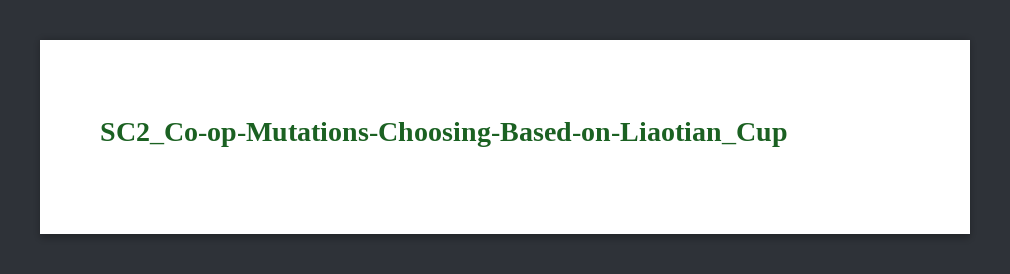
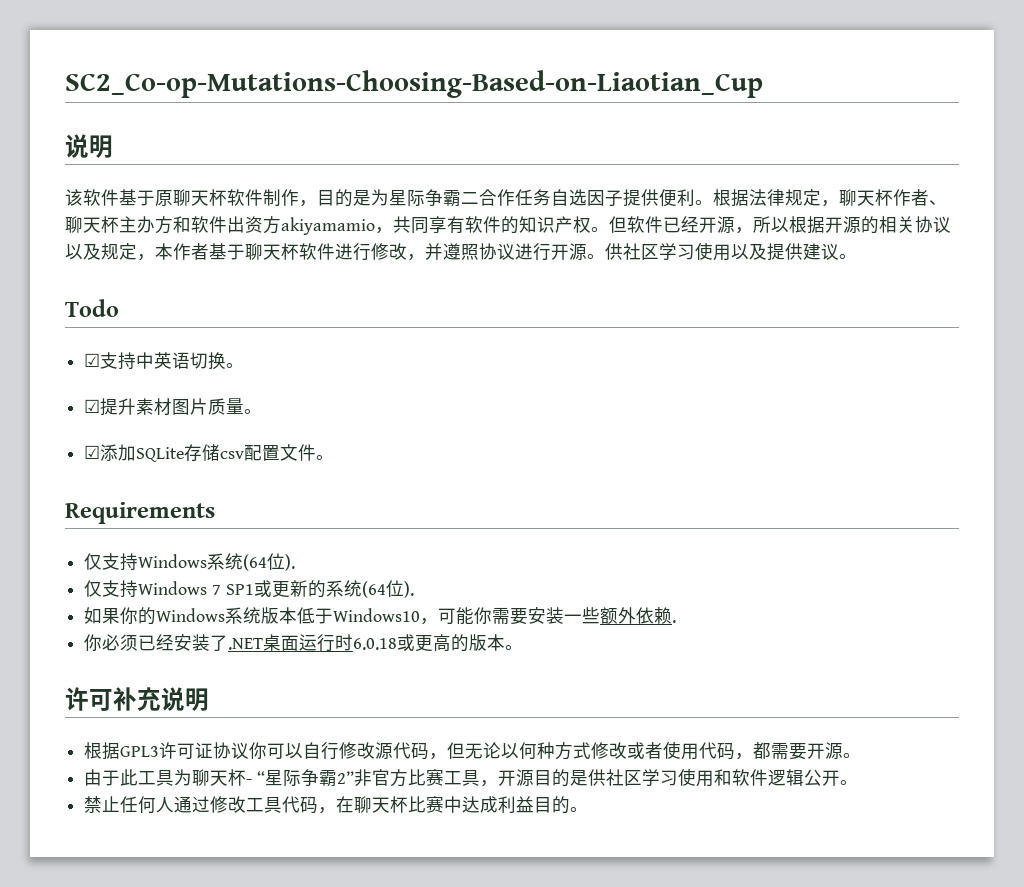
(788, 134) none -> [65,134,113,158] [65,189,947,207] [65,216,951,235] [65,242,857,261] [65,299,119,317] [84,352,245,370] [84,398,263,416] [84,444,335,462] [65,502,215,524] [84,553,296,571] [84,580,414,598] [84,607,677,625] [84,634,524,652] [65,687,209,711] [84,741,862,760] [84,768,858,787] [84,795,589,814] // 说明 // 该软件基于原聊天杯软件制作，目的是为星际争霸二合作任务自选因子提供便利。根据法律规定，聊天杯作者、聊天杯主办方和软件出资方akiyamamio，共同享有软件的知识产权。但软件已经开源，所以根据开源的相关协议以及规定，本作者基于聊天杯软件进行修改，并遵照协议进行开源。供社区学习使用以及提供建议。 // Todo // ☑支持中英语切换。 // ☑提升素材图片质量。 // ☑添加SQLite存储csv配置文件。 // Requirements // 仅支持Windows系统(64位). // 仅支持Windows 7 SP1或更新的系统(64位). // 如果你的Windows系统版本低于Windows10，可能你需要安装一些额外依赖. // 你必须已经安装了.NET桌面运行时6.0.18或更高的版本。 // 许可补充说明 // 根据GPL3许可证协议你可以自行修改源代码，但无论以何种方式修改或者使用代码，都需要开源。 // 由于此工具为聊天杯- “星际争霸2”非官方比赛工具，开源目的是供社区学习使用和软件逻辑公开。 // 禁止任何人通过修改工具代码，在聊天杯比赛中达成利益目的。

